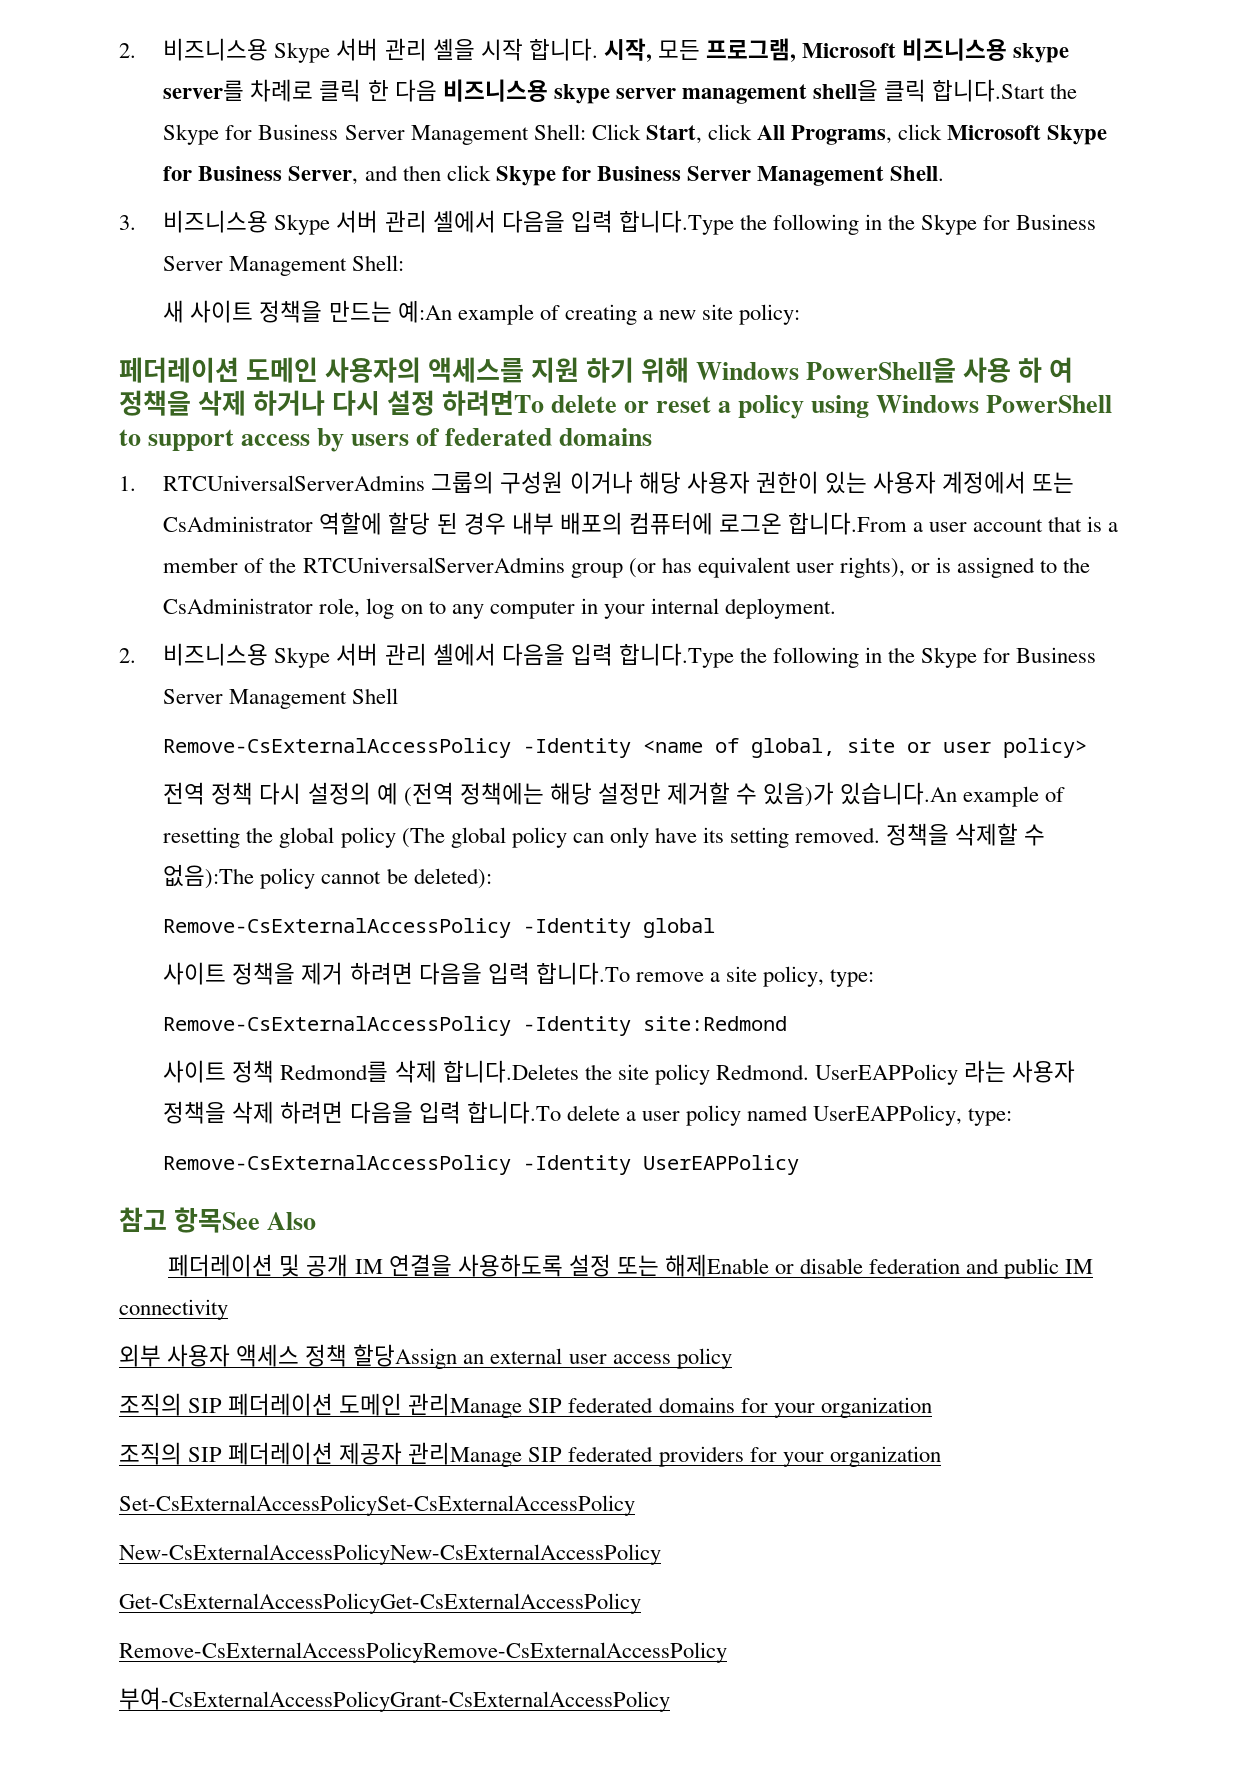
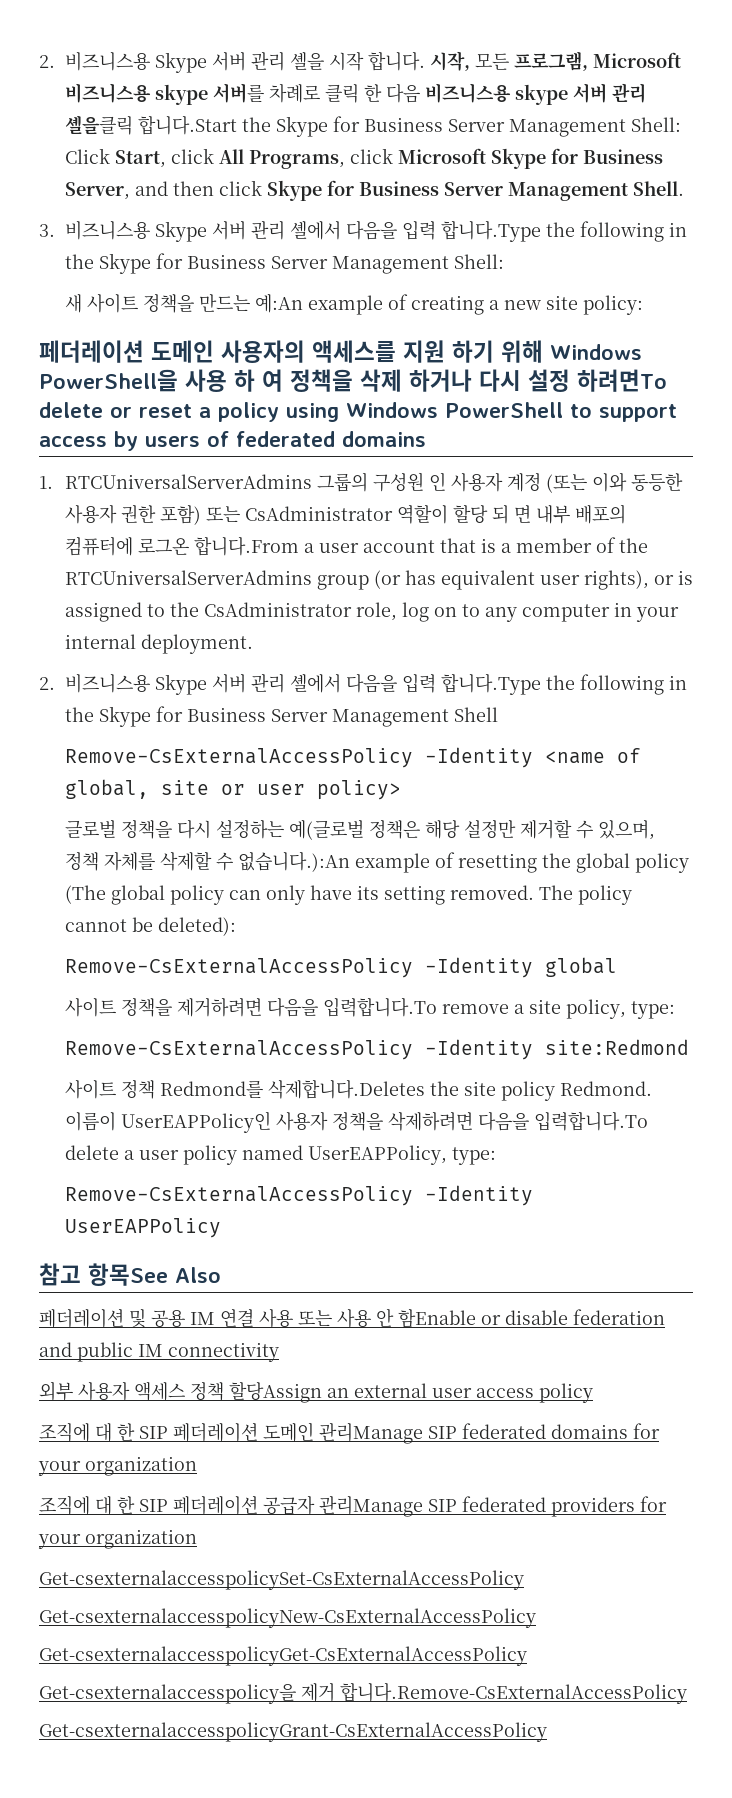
[163,80,245,101] server를 -> [212,83,264,103] 서버를
[615,79,927,104] server management shell을 클릭 -> [572,83,646,103] [64,115,133,135] 서버 관리 셸을클릭
[569,471,1075,494] [163,512,506,535] 이거나 해당 사용자 권한이 있는 사용자 계정에서 또는 CsAdministrator 역할에 할당 된 경우 -> [428,472,683,493] [64,504,531,525] 인 사용자 계정 (또는 이와 동등한 사용자 권한 포함) 또는 CsAdministrator 역할이 할당 되 면
[163,782,958,807] 전역 정책 다시 설정의 예 (전역 정책에는 해당 설정만 제거할 수 있음)가 있습니다.An -> [64,819,655,840] [64,851,350,872] 글로벌 정책을 다시 설정하는 예(글로벌 정책은 해당 설정만 제거할 수 있으며, 정책 자체를 삭제할 수 없습니다.):An
[886,823,1046,846] [163,864,255,889] 정책을 삭제할 수 없음):The -> [538,885,573,900] The
[301,962,630,985] 제거 하려면 다음을 입력 합니다.To -> [176,997,437,1017] 제거하려면 다음을 입력합니다.To
[394,1060,579,1083] 삭제 합니다.Deletes -> [267,1079,425,1099] 삭제합니다.Deletes
[814,1060,1076,1085] [163,1101,561,1124] UserEAPPolicy 라는 사용자 정책을 삭제 하려면 다음을 입력 합니다.To -> [64,1111,648,1133] 이름이 UserEAPPolicy인 사용자 정책을 삭제하려면 다음을 입력합니다.To
[306,1254,769,1277] 공개 IM 연결을 사용하도록 설정 또는 해제Enable -> [151,1308,476,1328] 공용 IM 연결 사용 또는 사용 안 함Enable
[119,1393,182,1416] 조직의 -> [39,1423,135,1442] 조직에 대 한
[119,1442,403,1465] 조직의 SIP 페더레이션 제공자 -> [39,1495,315,1515] 조직에 대 한 SIP 페더레이션 공급자
[119,1495,635,1516] [119,1544,661,1565] [119,1593,641,1614] [119,1642,727,1663] [119,1687,670,1712] Set-CsExternalAccessPolicySet-CsExternalAccessPolicy // New-CsExternalAccessPolicyNew-CsExternalAccessPolicy // Get-CsExternalAccessPolicyGet-CsExternalAccessPolicy // Remove-CsExternalAccessPolicyRemove-CsExternalAccessPolicy // 부여-CsExternalAccessPolicyGrant-CsExternalAccessPolicy -> [39,1570,524,1590] [39,1608,536,1628] [39,1646,527,1666] [39,1682,687,1704] [39,1722,547,1742] Get-csexternalaccesspolicySet-CsExternalAccessPolicy // Get-csexternalaccesspolicyNew-CsExternalAccessPolicy // Get-csexternalaccesspolicyGet-CsExternalAccessPolicy // Get-csexternalaccesspolicy을 제거 합니다.Remove-CsExternalAccessPolicy // Get-csexternalaccesspolicyGrant-CsExternalAccessPolicy

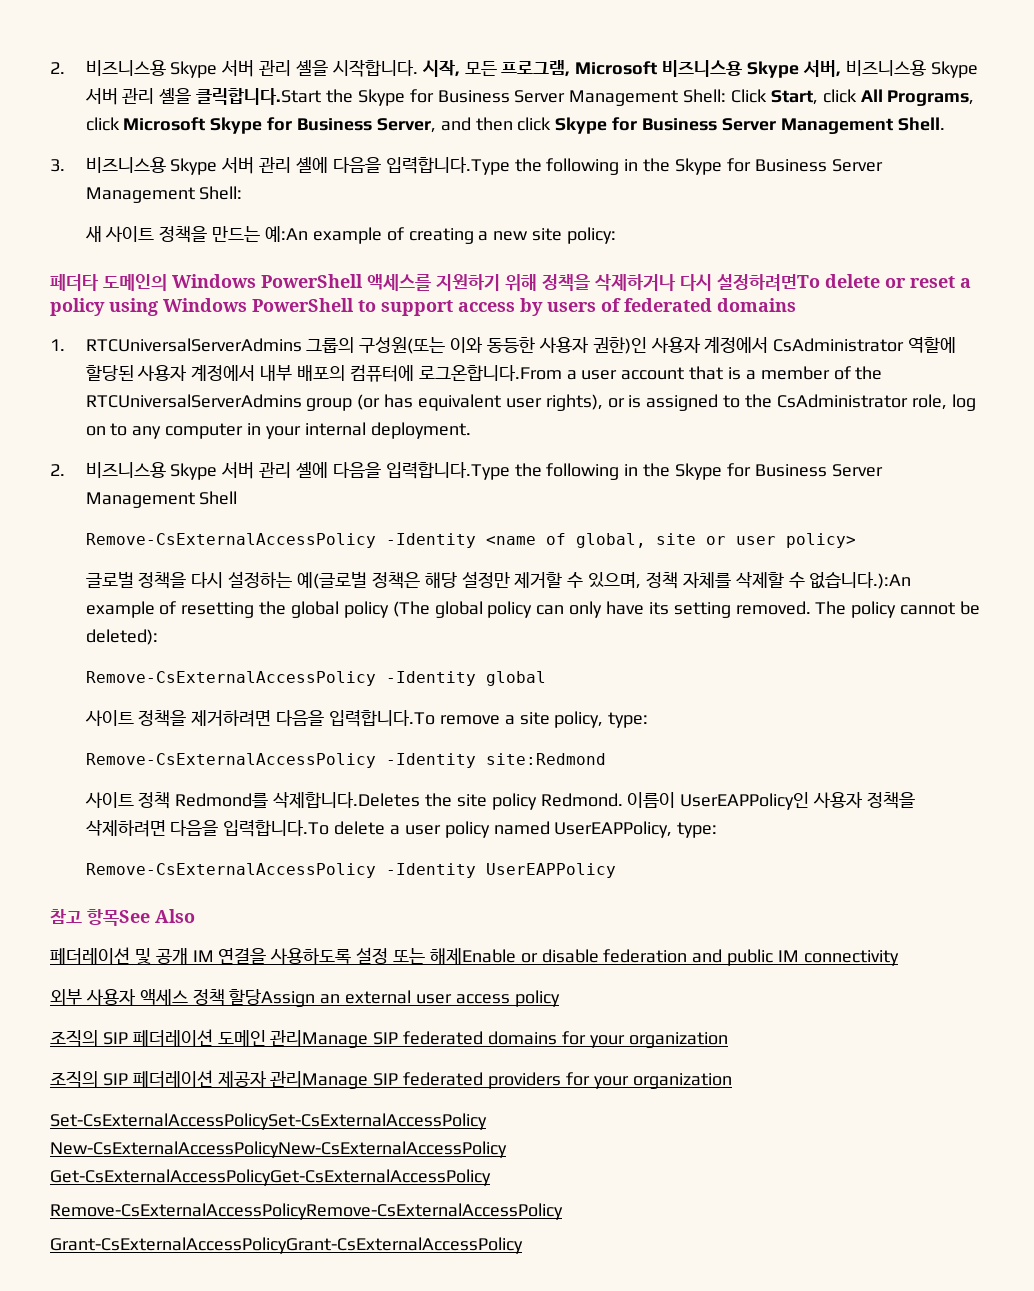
[328,51,425,71] 시작 합니다. -> [332,59,418,77] 시작합니다.
[154,83,646,105] [64,115,237,135] skype 서버를 차례로 클릭 한 다음 비즈니스용 skype 서버 관리 셸을클릭 합니다.Start -> [746,60,978,78] [84,88,322,105] Skype 서버, 비즈니스용 Skype 서버 관리 셸을 클릭합니다.Start
[289,220,541,242] 셸에서 다음을 입력 합니다.Type -> [295,157,510,175] 셸에 다음을 입력합니다.Type
[39,340,642,363] [39,369,667,392] 페더레이션 도메인 사용자의 액세스를 지원 하기 위해 Windows PowerShell을 사용 하 여 정책을 삭제 하거나 다시 설정 하려면To -> [50,274,820,291] 페더타 도메인의 Windows PowerShell 액세스를 지원하기 위해 정책을 삭제하거나 다시 설정하려면To
[372,472,683,493] [64,504,531,525] 구성원 인 사용자 계정 (또는 이와 동등한 사용자 권한 포함) 또는 CsAdministrator 역할이 할당 되 면 -> [359,336,957,354] [85,364,256,381] 구성원(또는 이와 동등한 사용자 권한)인 사용자 계정에서 CsAdministrator 역할에 할당된 사용자 계정에서
[137,536,299,556] 로그온 합니다.From -> [418,365,562,381] 로그온합니다.From
[289,673,541,695] 셸에서 다음을 입력 합니다.Type -> [295,462,510,480] 셸에 다음을 입력합니다.Type
[151,1308,476,1328] 공용 IM 연결 사용 또는 사용 안 함Enable -> [155,947,516,964] 공개 IM 연결을 사용하도록 설정 또는 해제Enable
[39,1423,135,1442] 조직에 대 한 -> [50,1030,98,1047] 조직의
[39,1495,315,1515] 조직에 대 한 SIP 페더레이션 공급자 -> [50,1070,267,1088] 조직의 SIP 페더레이션 제공자
[39,1570,524,1590] [39,1608,536,1628] [39,1646,527,1666] [39,1682,687,1704] [39,1722,547,1742] Get-csexternalaccesspolicySet-CsExternalAccessPolicy // Get-csexternalaccesspolicyNew-CsExternalAccessPolicy // Get-csexternalaccesspolicyGet-CsExternalAccessPolicy // Get-csexternalaccesspolicy을 제거 합니다.Remove-CsExternalAccessPolicy // Get-csexternalaccesspolicyGrant-CsExternalAccessPolicy -> [50,1113,487,1130] [50,1141,507,1158] [50,1169,491,1186] [50,1203,563,1220] [50,1237,523,1254] Set-CsExternalAccessPolicySet-CsExternalAccessPolicy // New-CsExternalAccessPolicyNew-CsExternalAccessPolicy // Get-CsExternalAccessPolicyGet-CsExternalAccessPolicy // Remove-CsExternalAccessPolicyRemove-CsExternalAccessPolicy // Grant-CsExternalAccessPolicyGrant-CsExternalAccessPolicy

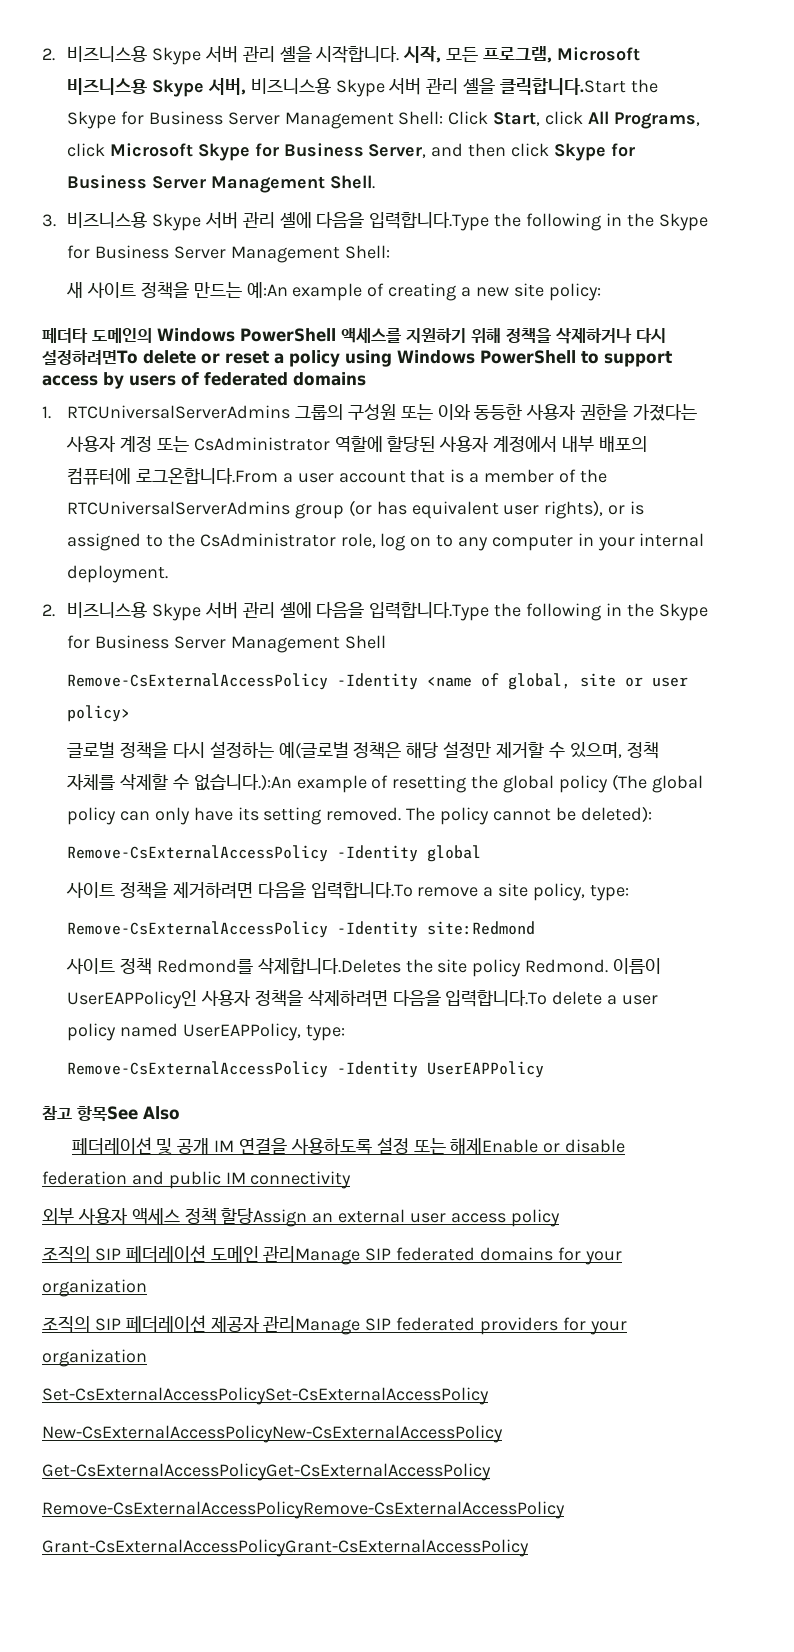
[359,337,446,354] 구성원(또는 -> [347,404,433,420] 구성원 또는
[592,336,769,354] 권한)인 사용자 계정에서 -> [580,404,698,421] [66,435,189,452] 권한을 가졌다는 사용자 계정 또는

